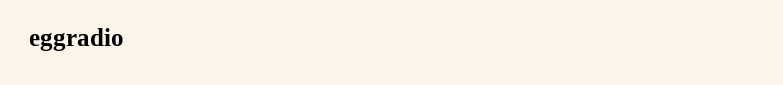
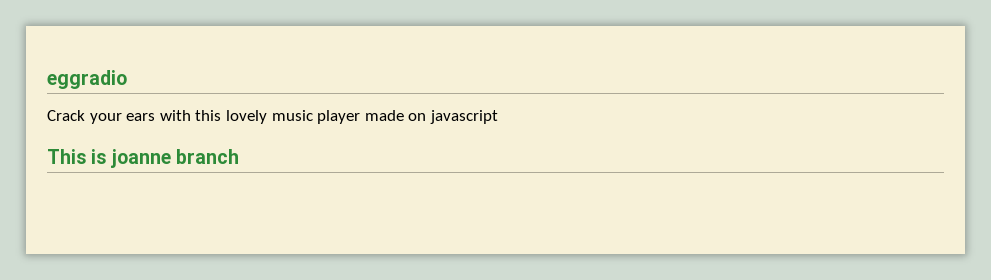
(124, 39) none -> [47,110,498,124] [47,149,239,168] // Crack your ears with this lovely music player made on javascript // This is joanne branch

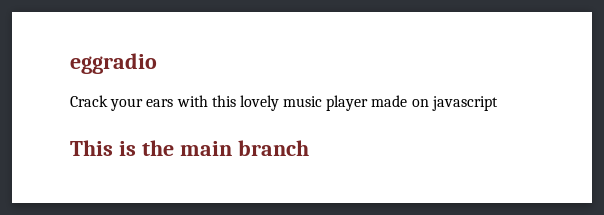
[110,149,171,168] joanne -> [141,140,232,156] the main

